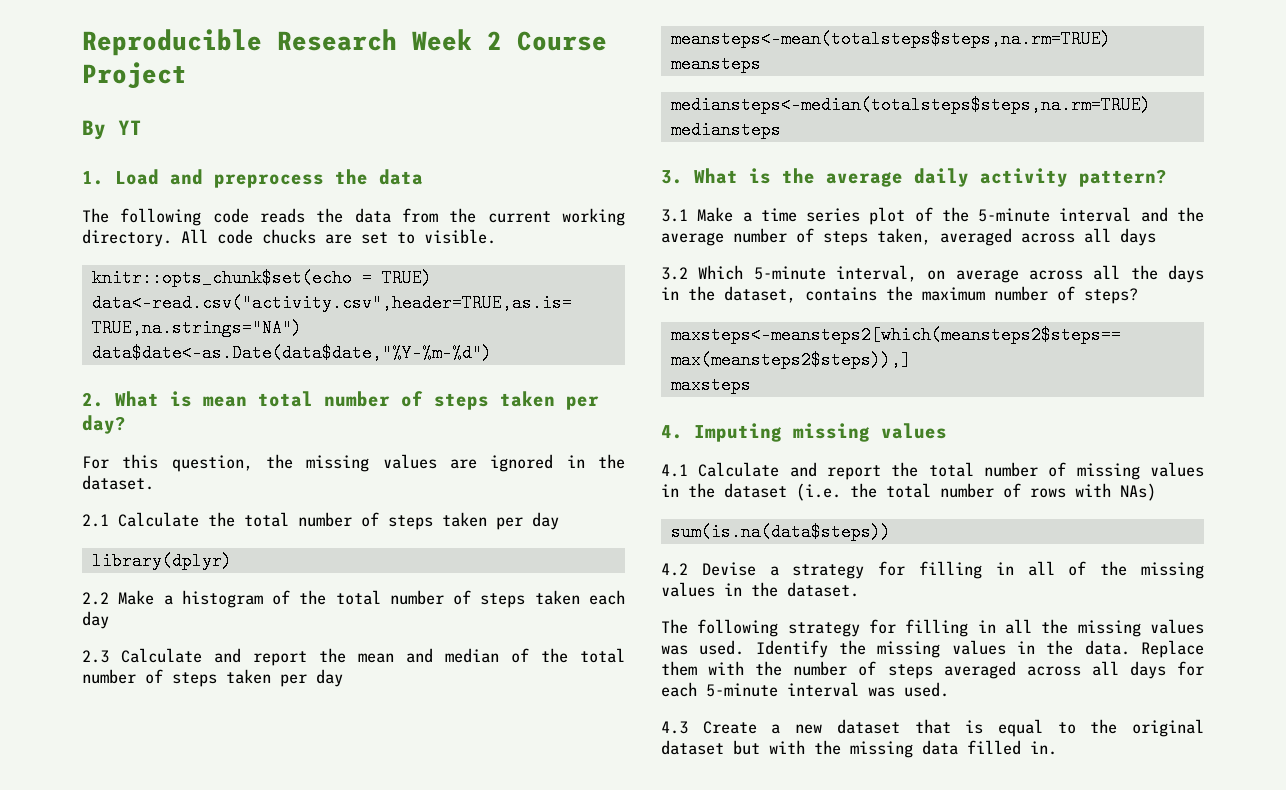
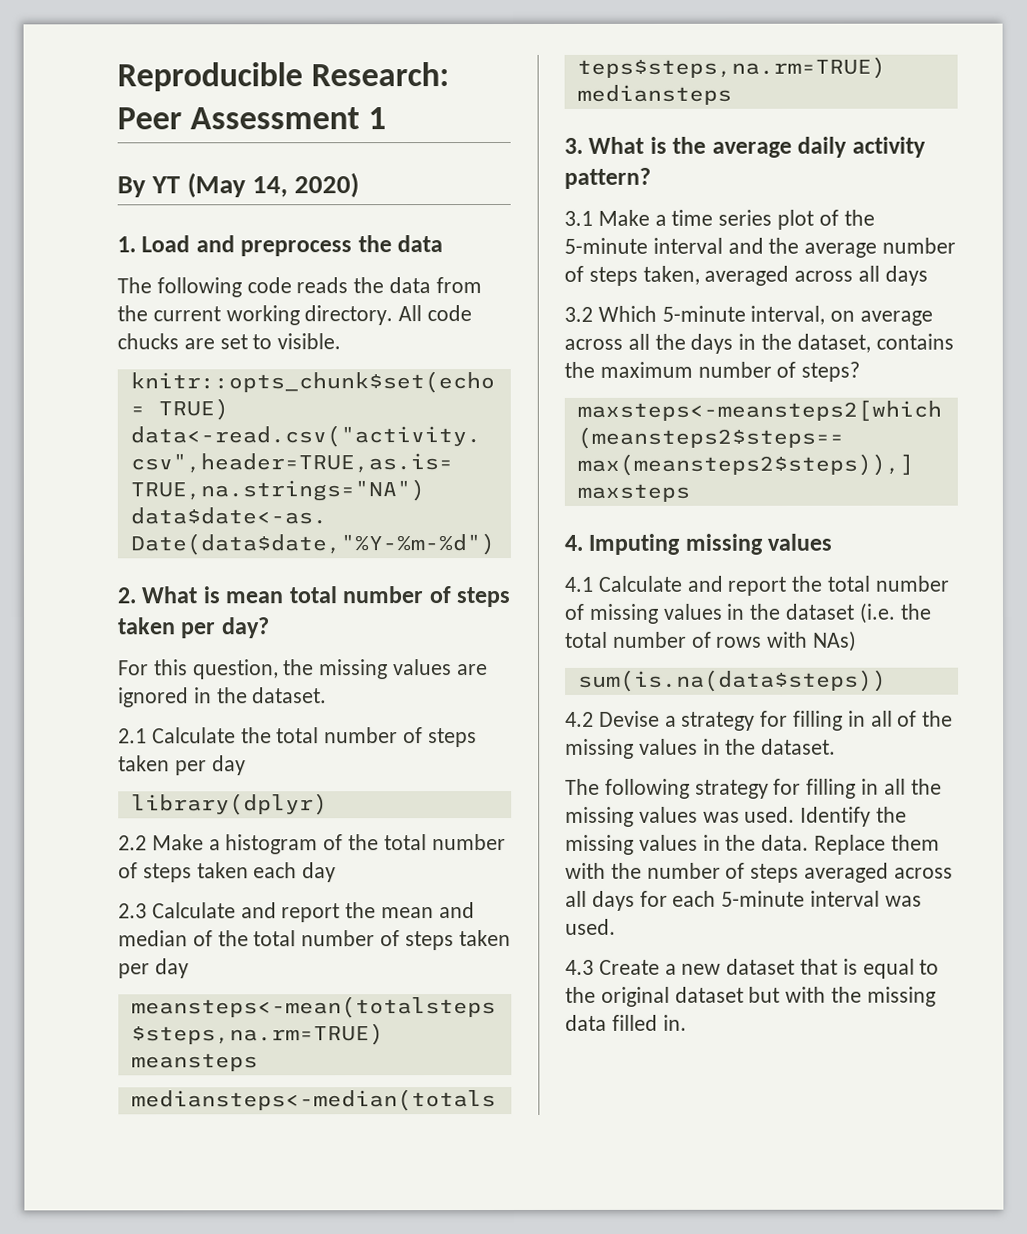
[277,29,607,51] [82,62,187,89] Research Week 2 Course Project -> [311,62,450,87] [117,107,387,130] Research: Peer Assessment 1
(142, 127) none -> [186,172,360,199] (May 14, 2020)

